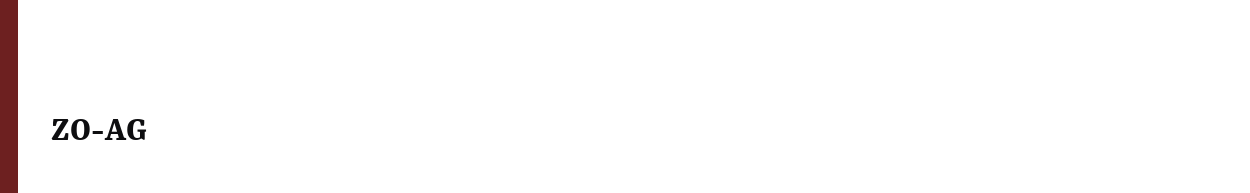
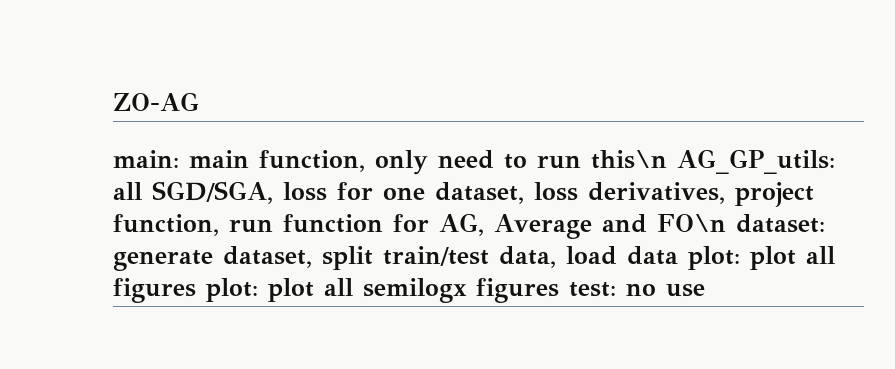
(147, 129) none -> [113,149,835,175] [113,181,814,207] [113,213,825,239] [113,246,835,271] [113,278,705,303] // main: main function, only need to run this\n AG_GP_utils: all SGD/SGA, loss for one dataset, loss derivatives, project function, run function for AG, Average and FO\n dataset: generate dataset, split train/test data, load data plot: plot all figures plot: plot all semilogx figures test: no use

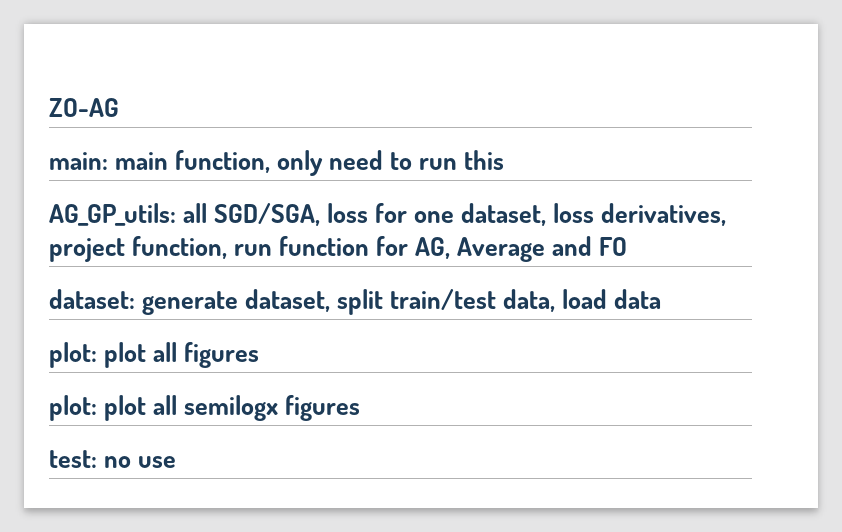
[591,150,667,169] this\n -> [464,150,505,170] this //
[656,214,726,232] FO\n -> [599,237,628,256] FO //
(678, 255) none -> (662, 299) //
(196, 290) none -> (260, 355) //
(559, 290) none -> (361, 408) //

